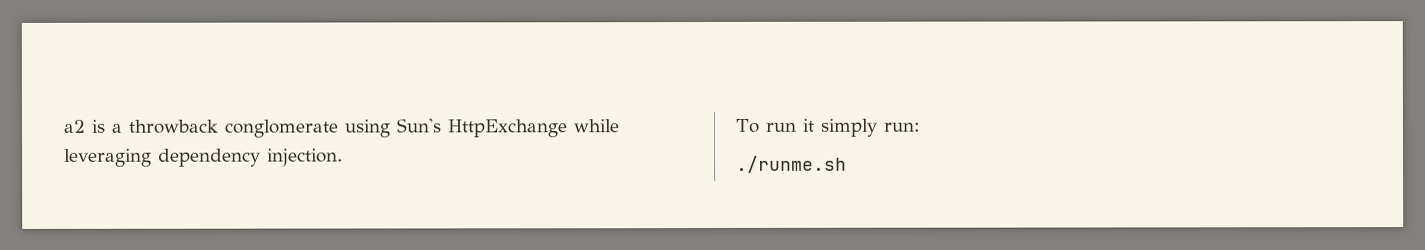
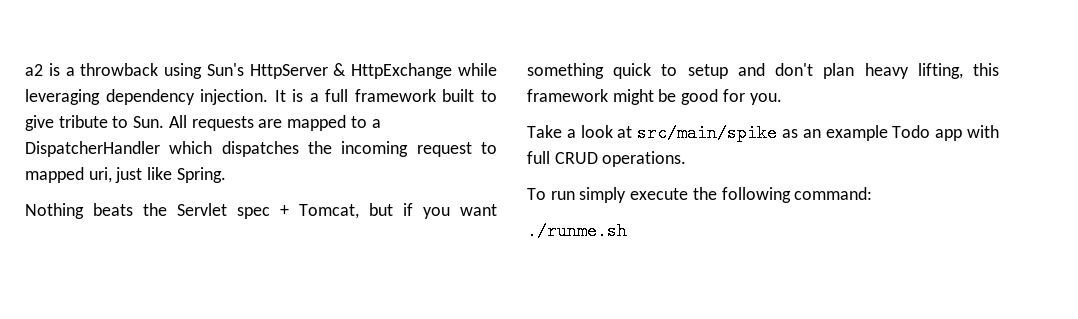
[224,119,339,138] conglomerate -> (159, 69) none
(442, 125) none -> [249,63,347,79] HttpServer &
[735,118,921,137] // To run it simply run: -> [274,89,497,102] [25,115,381,131] [25,141,497,157] [25,167,226,183] [25,203,497,219] [527,63,999,79] [527,89,782,105] [527,124,999,142] [527,151,687,167] [527,187,873,203] It is a full framework built to give tribute to Sun. All requests are mapped to a DispatcherHandler which dispatches the incoming request to mapped uri, just like Spring. // Nothing beats the Servlet spec + Tomcat, but if you want something quick to setup and don't plan heavy lifting, this framework might be good for you. // Take a look at src/main/spike as an example Todo app with full CRUD operations. // To run simply execute the following command:

